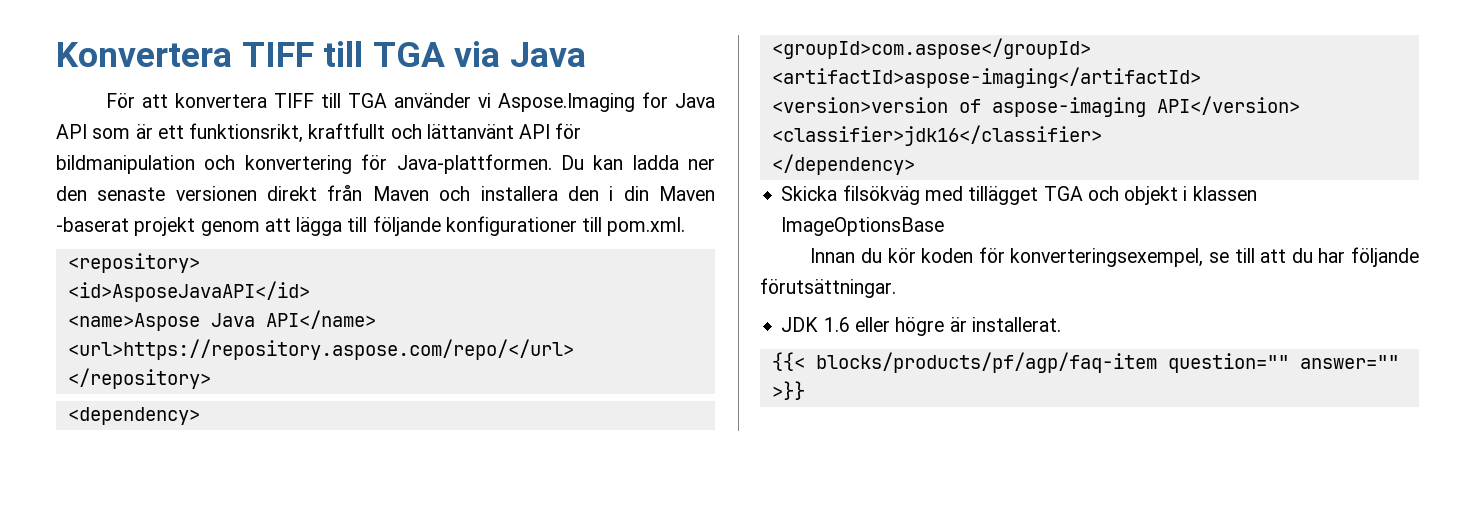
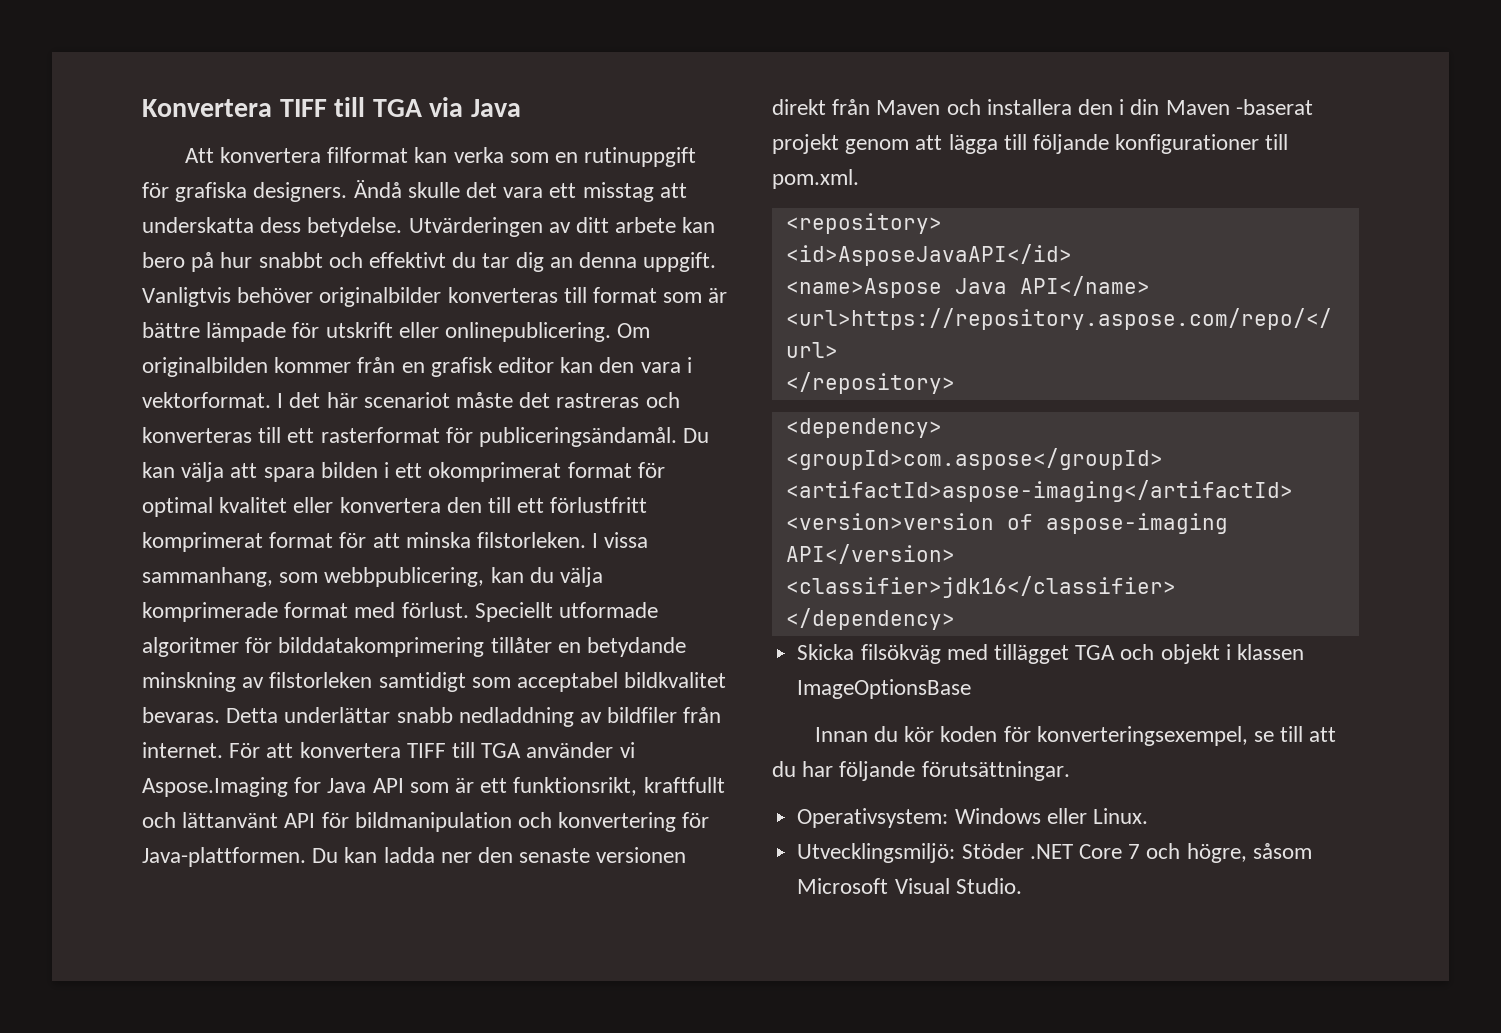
(586, 54) none -> [184,147,697,167] [142,180,687,202] [142,217,716,237] [142,252,717,272] [142,287,728,307] [142,322,651,342] [142,357,692,377] [142,392,680,408] [142,427,710,447] [142,462,665,482] [142,497,648,517] [142,532,649,552] [142,567,604,587] [142,602,659,622] [142,637,687,657] [142,672,727,692] [142,707,722,727] [142,742,223,758] Att konvertera filformat kan verka som en rutinuppgift för grafiska designers. Ändå skulle det vara ett misstag att underskatta dess betydelse. Utvärderingen av ditt arbete kan bero på hur snabbt och effektivt du tar dig an denna uppgift. Vanligtvis behöver originalbilder konverteras till format som är bättre lämpade för utskrift eller onlinepublicering. Om originalbilden kommer från en grafisk editor kan den vara i vektorformat. I det här scenariot måste det rastreras och konverteras till ett rasterformat för publiceringsändamål. Du kan välja att spara bilden i ett okomprimerat format för optimal kvalitet eller konvertera den till ett förlustfritt komprimerat format för att minska filstorleken. I vissa sammanhang, som webbpublicering, kan du välja komprimerade format med förlust. Speciellt utformade algoritmer för bilddatakomprimering tillåter en betydande minskning av filstorleken samtidigt som acceptabel bildkvalitet bevaras. Detta underlättar snabb nedladdning av bildfiler från internet.
[781,317,1061,336] [771,352,1399,373] [771,381,805,400] JDK 1.6 eller högre är installerat. // {{< blocks/products/pf/agp/faq-item question="" answer="" >}} -> [797,808,1148,828] [797,843,1312,863] [797,878,1022,894] Operativsystem: Windows eller Linux. // Utvecklingsmiljö: Stöder .NET Core 7 och högre, såsom Microsoft Visual Studio.

